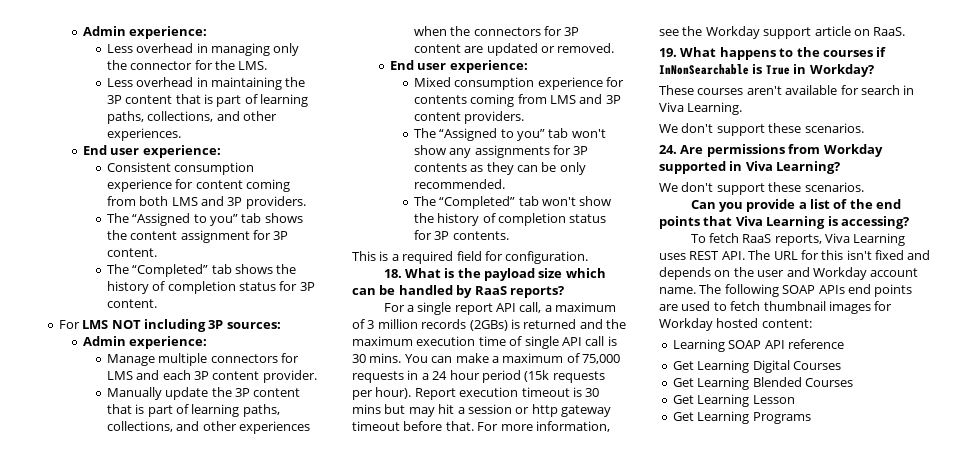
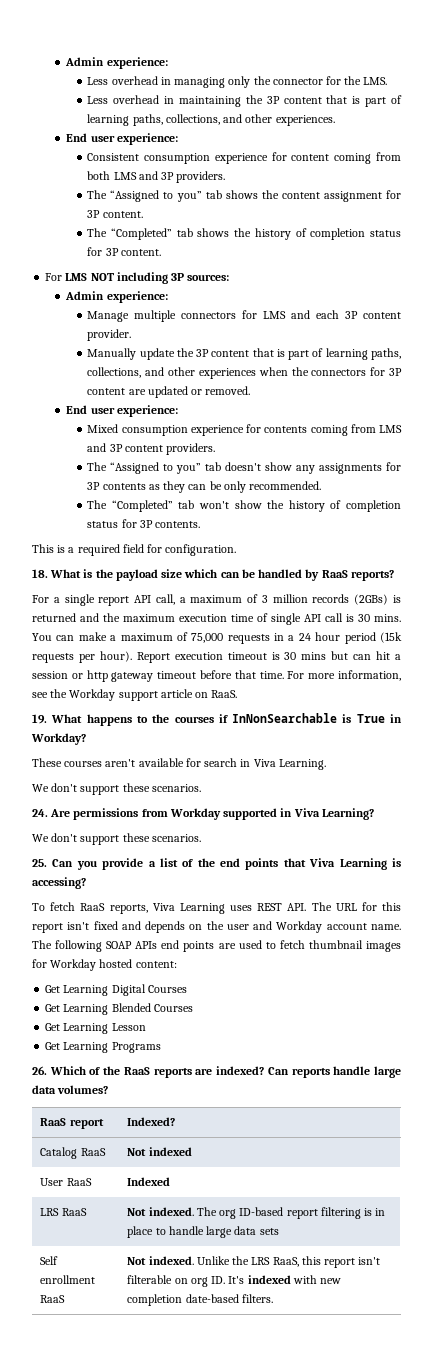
[571,129,606,138] won't -> [225,462,262,471] doesn't
[408,407,435,417] may -> [353,654,372,660] can
[445,421,474,431] that. -> [234,670,284,679] that time.
(864, 187) none -> [32,859,47,867] 25.
(844, 255) none -> [32,923,63,933] report
[672,339,844,352] // Learning SOAP API reference -> (177, 964) none
(811, 418) none -> [32,1066,401,1078] [32,1085,109,1094] [40,1118,104,1129] [127,1117,176,1126] [40,1147,106,1159] [127,1147,192,1156] [40,1178,92,1186] [127,1177,171,1186] [40,1208,87,1216] [127,1207,386,1219] [127,1226,279,1238] [40,1256,59,1265] [40,1275,96,1284] [40,1295,66,1303] [127,1256,381,1268] [127,1275,342,1287] [127,1294,273,1306] // 26. Which of the RaaS reports are indexed? Can reports handle large data volumes? // RaaS report | Indexed? // Catalog RaaS | Not indexed // User RaaS | Indexed // LRS RaaS | Not indexed. The org ID-based report filtering is in place to handle large data sets // Self enrollment RaaS | Not indexed. Unlike the LRS RaaS, this report isn't filterable on org ID. It's indexed with new completion date-based filters.

